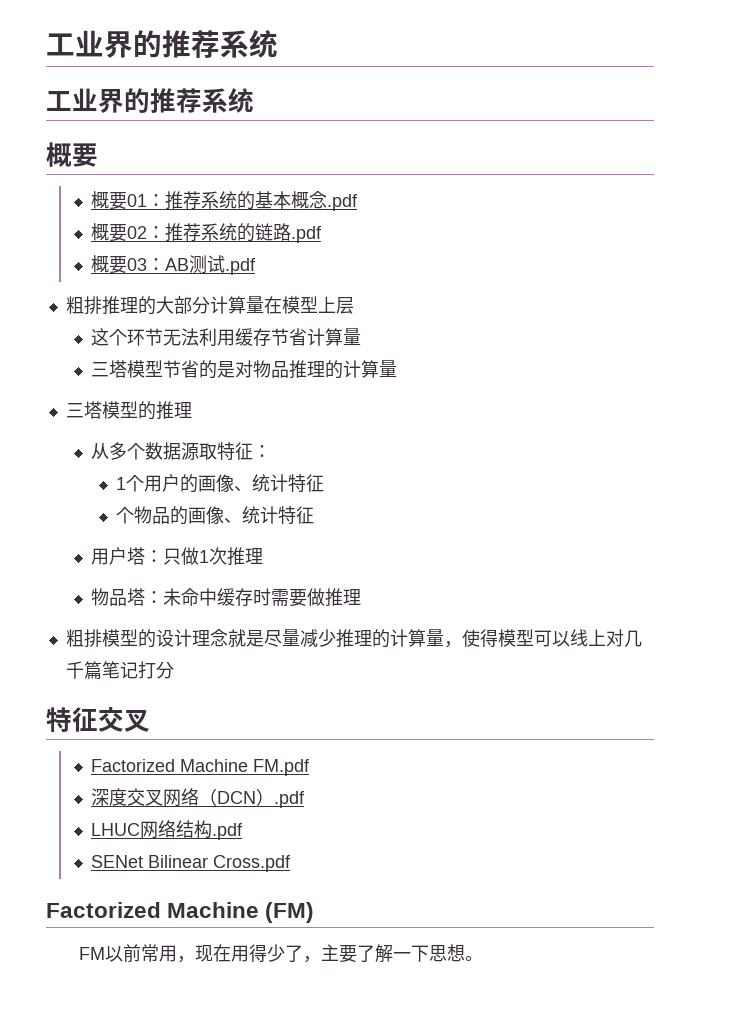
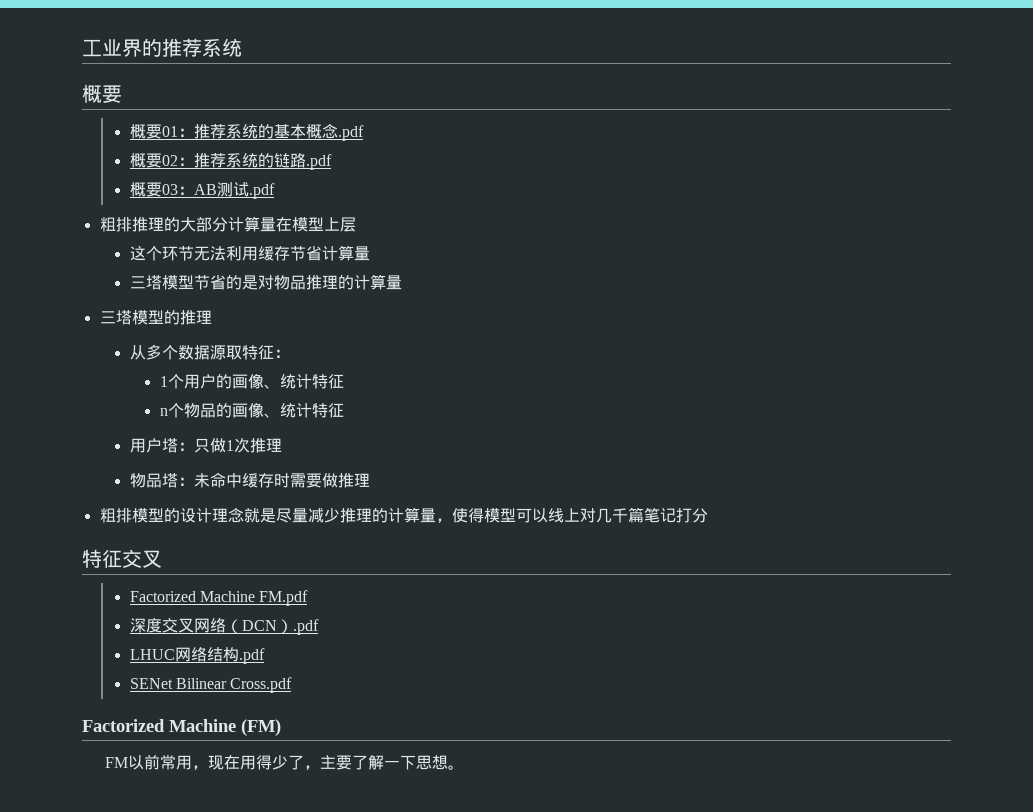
[46,30,278,58] [46,88,254,113] 工业界的推荐系统 // 工业界的推荐系统 -> [82,38,242,57] 工业界的推荐系统
(325, 483) none -> [159,408,168,416] n

